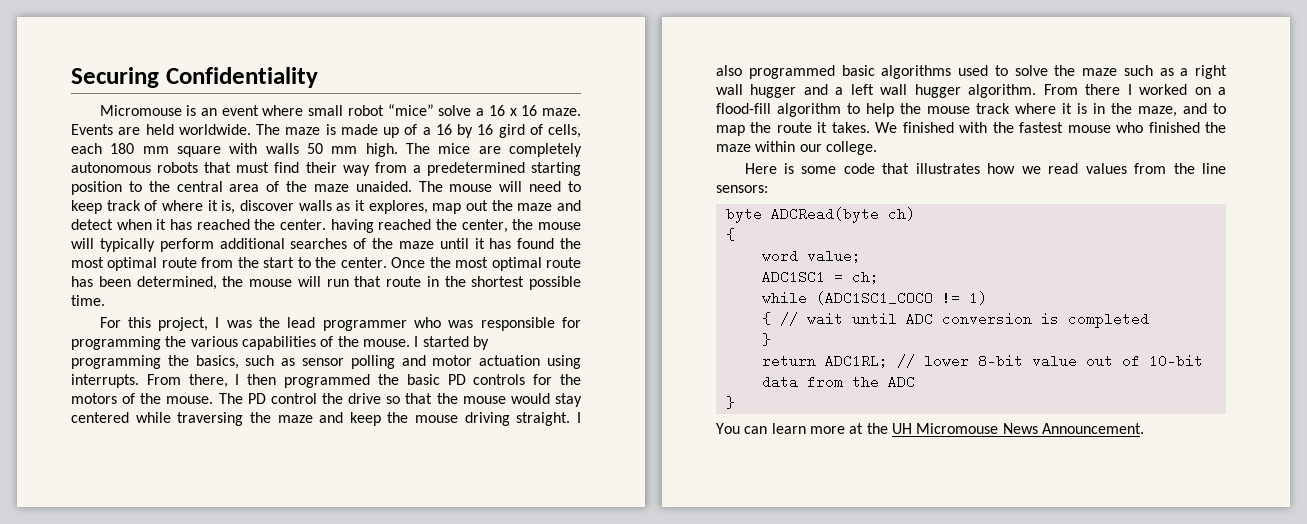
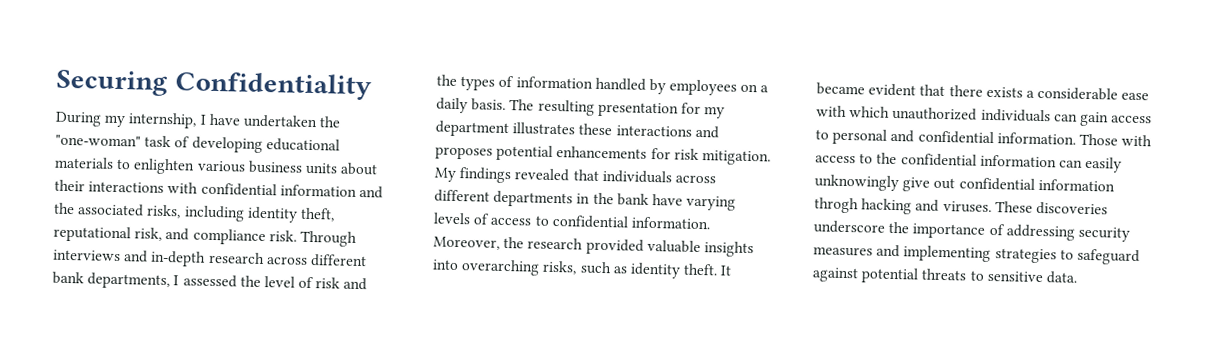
[99,104,581,116] [71,124,581,138] [71,143,582,157] [71,162,582,176] [71,181,582,195] [71,200,582,214] [71,219,581,233] [71,238,581,252] [71,257,581,271] [71,276,581,290] [71,295,105,306] [99,317,581,331] [71,336,489,350] [71,355,581,369] [71,374,581,388] [71,393,583,407] [71,412,581,426] [716,65,1227,79] [716,84,1226,98] [716,103,1226,117] [716,122,1226,136] [716,141,877,155] [744,163,1226,174] [716,185,768,193] [725,207,915,223] [725,228,735,241] [761,249,861,263] [761,270,879,284] [761,291,987,305] [761,312,1149,328] [761,333,771,346] [761,354,1203,368] [761,375,915,389] [725,396,735,409] [716,423,1144,434] Micromouse is an event where small robot “mice” solve a 16 x 16 maze. Events are held worldwide. The maze is made up of a 16 by 16 gird of cells, each 180 mm square with walls 50 mm high. The mice are completely autonomous robots that must find their way from a predetermined starting position to the central area of the maze unaided. The mouse will need to keep track of where it is, discover walls as it explores, map out the maze and detect when it has reached the center. having reached the center, the mouse will typically perform additional searches of the maze until it has found the most optimal route from the start to the center. Once the most optimal route has been determined, the mouse will run that route in the shortest possible time. // For this project, I was the lead programmer who was responsible for programming the various capabilities of the mouse. I started by programming the basics, such as sensor polling and motor actuation using interrupts. From there, I then programmed the basic PD controls for the motors of the mouse. The PD control the drive so that the mouse would stay centered while traversing the maze and keep the mouse driving straight. I also programmed basic algorithms used to solve the maze such as a right wall hugger and a left wall hugger algorithm. From there I worked on a flood-fill algorithm to help the mouse track where it is in the maze, and to map the route it takes. We finished with the fastest mouse who finished the maze within our college. // Here is some code that illustrates how we read values from the line sensors: // byte ADCRead(byte ch) // { // word value; // ADC1SC1 = ch; // while (ADC1SC1_COCO != 1) // { // wait until ADC conversion is completed // } // return ADC1RL; // lower 8-bit value out of 10-bit data from the ADC // } // You can learn more at the UH Micromouse News Announcement. -> [55,111,342,129] [55,134,340,153] [54,156,379,176] [54,179,383,199] [53,202,335,223] [53,225,357,247] [53,249,367,268] [52,271,368,291] [436,74,770,96] [436,97,726,119] [435,120,719,139] [435,144,771,166] [434,167,716,184] [434,189,737,211] [433,212,711,230] [433,236,754,258] [432,259,733,279] [816,82,1150,101] [816,105,1153,127] [815,128,1153,147] [815,152,1123,173] [814,174,1115,192] [814,197,1108,216] [813,220,1130,242] [813,244,1140,266] [812,267,1077,284] During my internship, I have undertaken the "one-woman" task of developing educational materials to enlighten various business units about their interactions with confidential information and the associated risks, including identity theft, reputational risk, and compliance risk. Through interviews and in-depth research across different bank departments, I assessed the level of risk and the types of information handled by employees on a daily basis. The resulting presentation for my department illustrates these interactions and proposes potential enhancements for risk mitigation. My findings revealed that individuals across different departments in the bank have varying levels of access to confidential information. Moreover, the research provided valuable insights into overarching risks, such as identity theft. It became evident that there exists a considerable ease with which unauthorized individuals can gain access to personal and confidential information. Those with access to the confidential information can easily unknowingly give out confidential information throgh hacking and viruses. These discoveries underscore the importance of addressing security measures and implementing strategies to safeguard against potential threats to sensitive data.

